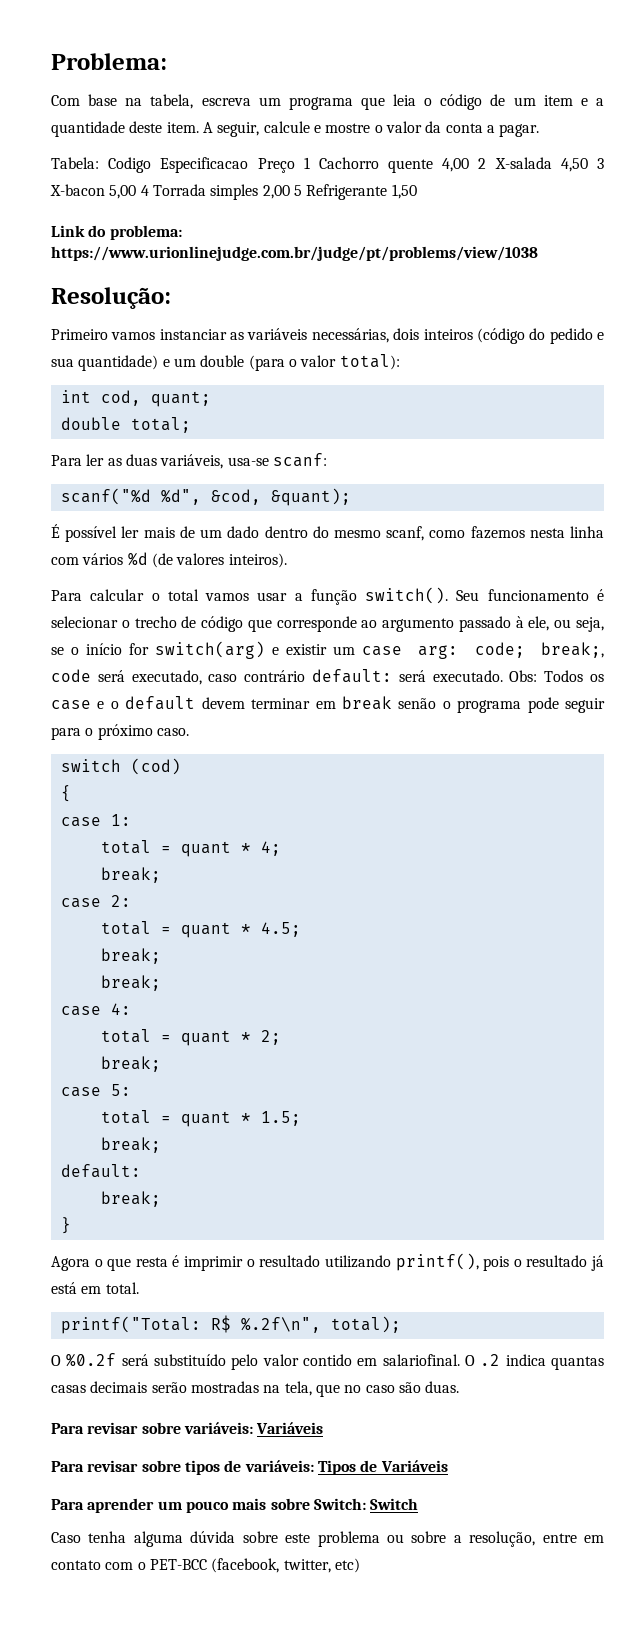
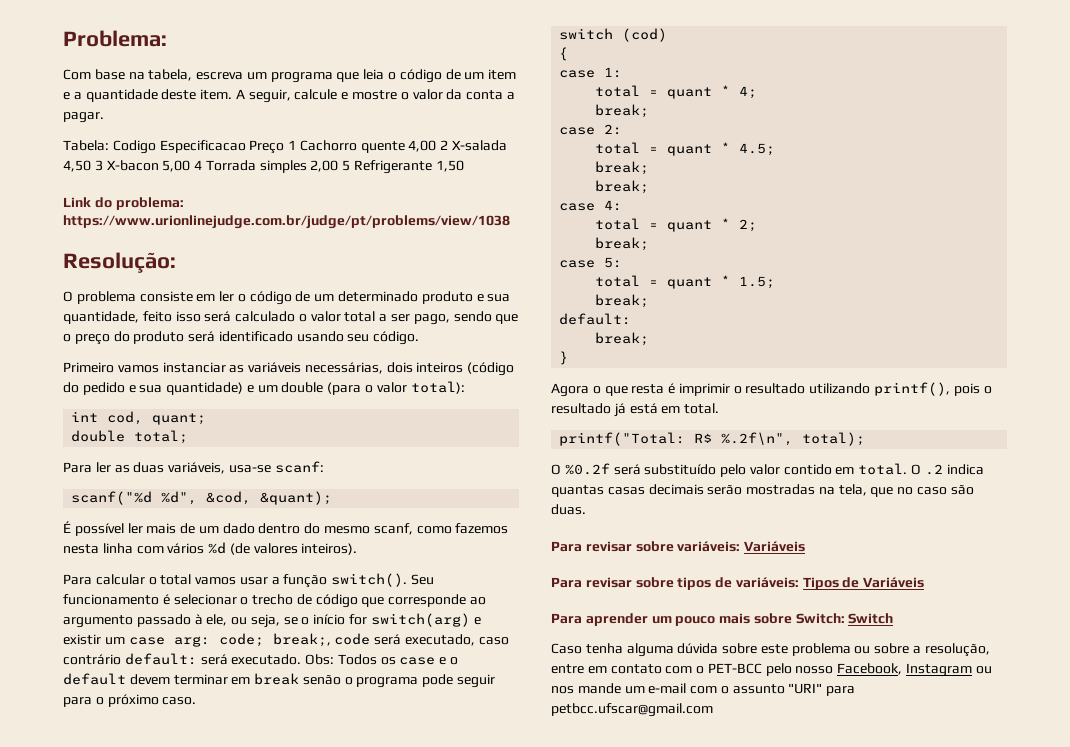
(171, 298) none -> [63,291,511,305] [63,311,519,325] [63,331,420,345] // O problema consiste em ler o código de um determinado produto e sua quantidade, feito isso será calculado o valor total a ser pago, sendo que o preço do produto será identificado usando seu código.
[382,1354,460,1366] salariofinal. -> [858,463,908,475] total.
[211,1558,360,1573] (facebook, twitter, etc) -> [765,663,992,677] [551,683,856,696] [551,703,713,717] pelo nosso Facebook, Instagram ou nos mande um e-mail com o assunto "URI" para petbcc.ufscar@gmail.com

